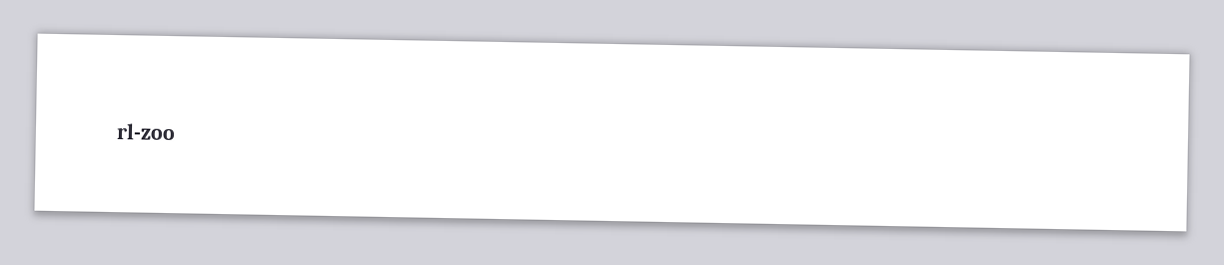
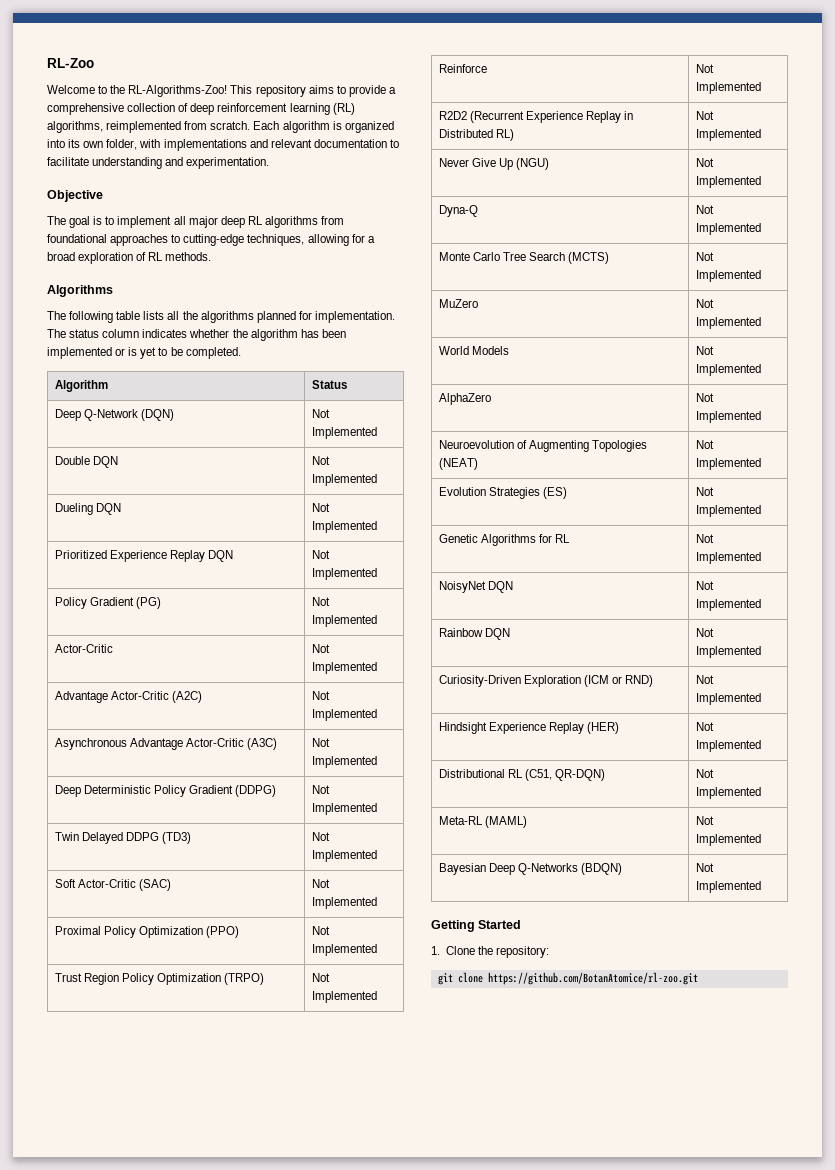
[116,123,176,141] rl-zoo -> [47,58,94,68] [47,85,396,97] [47,103,355,115] [47,121,394,133] [47,139,399,151] [47,157,270,169] [47,190,103,202] [47,216,345,228] [47,234,375,246] [47,252,212,264] [47,285,113,297] [47,311,395,323] [47,329,346,341] [47,347,241,359] [54,380,108,392] [311,380,347,389] [54,409,175,421] [311,409,330,418] [311,427,377,439] [54,456,119,468] [311,456,330,465] [311,474,377,486] [54,503,122,515] [311,503,330,512] [311,521,377,533] [54,550,234,562] [311,550,330,559] [311,568,377,580] [54,597,162,609] [311,597,330,606] [311,615,377,627] [54,644,113,653] [311,644,330,653] [311,662,377,674] [54,691,203,703] [311,691,330,700] [311,709,377,721] [54,738,278,750] [311,738,330,747] [311,756,377,768] [54,785,277,797] [311,785,330,794] [311,803,377,815] [54,832,192,844] [311,832,330,841] [311,850,377,862] [54,879,172,891] [311,879,330,888] [311,897,377,909] [54,926,240,938] [311,926,330,935] [311,944,377,956] [54,973,265,985] [311,973,330,982] [311,991,377,1003] [438,64,487,73] [695,64,714,73] [695,82,761,94] [438,111,634,123] [438,129,515,141] [695,111,714,120] [695,129,761,141] [438,158,550,170] [695,158,714,167] [695,176,761,188] [438,205,478,217] [695,205,714,214] [695,223,761,235] [438,252,610,264] [695,252,714,261] [695,270,761,282] [438,299,478,308] [695,299,714,308] [695,317,761,329] [438,346,510,355] [695,346,714,355] [695,364,761,376] [438,393,491,405] [695,393,714,402] [695,411,761,423] [438,440,648,452] [438,458,478,470] [695,440,714,449] [695,458,761,470] [438,487,568,499] [695,487,714,496] [695,505,761,517] [438,534,571,546] [695,534,714,543] [695,552,761,564] [438,581,514,593] [695,581,714,590] [695,599,761,611] [438,628,511,640] [695,628,714,637] [695,646,761,658] [438,675,654,687] [695,675,714,684] [695,693,761,705] [438,722,620,734] [695,722,714,731] [695,740,761,752] [438,769,606,781] [695,769,714,778] [695,787,761,799] [438,816,528,828] [695,816,714,825] [695,834,761,846] [438,863,623,875] [695,863,714,872] [695,881,761,893] [431,920,522,932] [431,946,549,958] [437,972,698,985] RL-Zoo // Welcome to the RL-Algorithms-Zoo! This repository aims to provide a comprehensive collection of deep reinforcement learning (RL) algorithms, reimplemented from scratch. Each algorithm is organized into its own folder, with implementations and relevant documentation to facilitate understanding and experimentation. // Objective // The goal is to implement all major deep RL algorithms from foundational approaches to cutting-edge techniques, allowing for a broad exploration of RL methods. // Algorithms // The following table lists all the algorithms planned for implementation. The status column indicates whether the algorithm has been implemented or is yet to be completed. // Algorithm | Status // Deep Q-Network (DQN) | Not Implemented // Double DQN | Not Implemented // Dueling DQN | Not Implemented // Prioritized Experience Replay DQN | Not Implemented // Policy Gradient (PG) | Not Implemented // Actor-Critic | Not Implemented // Advantage Actor-Critic (A2C) | Not Implemented // Asynchronous Advantage Actor-Critic (A3C) | Not Implemented // Deep Deterministic Policy Gradient (DDPG) | Not Implemented // Twin Delayed DDPG (TD3) | Not Implemented // Soft Actor-Critic (SAC) | Not Implemented // Proximal Policy Optimization (PPO) | Not Implemented // Trust Region Policy Optimization (TRPO) | Not Implemented // Reinforce | Not Implemented // R2D2 (Recurrent Experience Replay in Distributed RL) | Not Implemented // Never Give Up (NGU) | Not Implemented // Dyna-Q | Not Implemented // Monte Carlo Tree Search (MCTS) | Not Implemented // MuZero | Not Implemented // World Models | Not Implemented // AlphaZero | Not Implemented // Neuroevolution of Augmenting Topologies (NEAT) | Not Implemented // Evolution Strategies (ES) | Not Implemented // Genetic Algorithms for RL | Not Implemented // NoisyNet DQN | Not Implemented // Rainbow DQN | Not Implemented // Curiosity-Driven Exploration (ICM or RND) | Not Implemented // Hindsight Experience Replay (HER) | Not Implemented // Distributional RL (C51, QR-DQN) | Not Implemented // Meta-RL (MAML) | Not Implemented // Bayesian Deep Q-Networks (BDQN) | Not Implemented // Getting Started // 1. Clone the repository: // git clone https://github.com/BotanAtomice/rl-zoo.git

